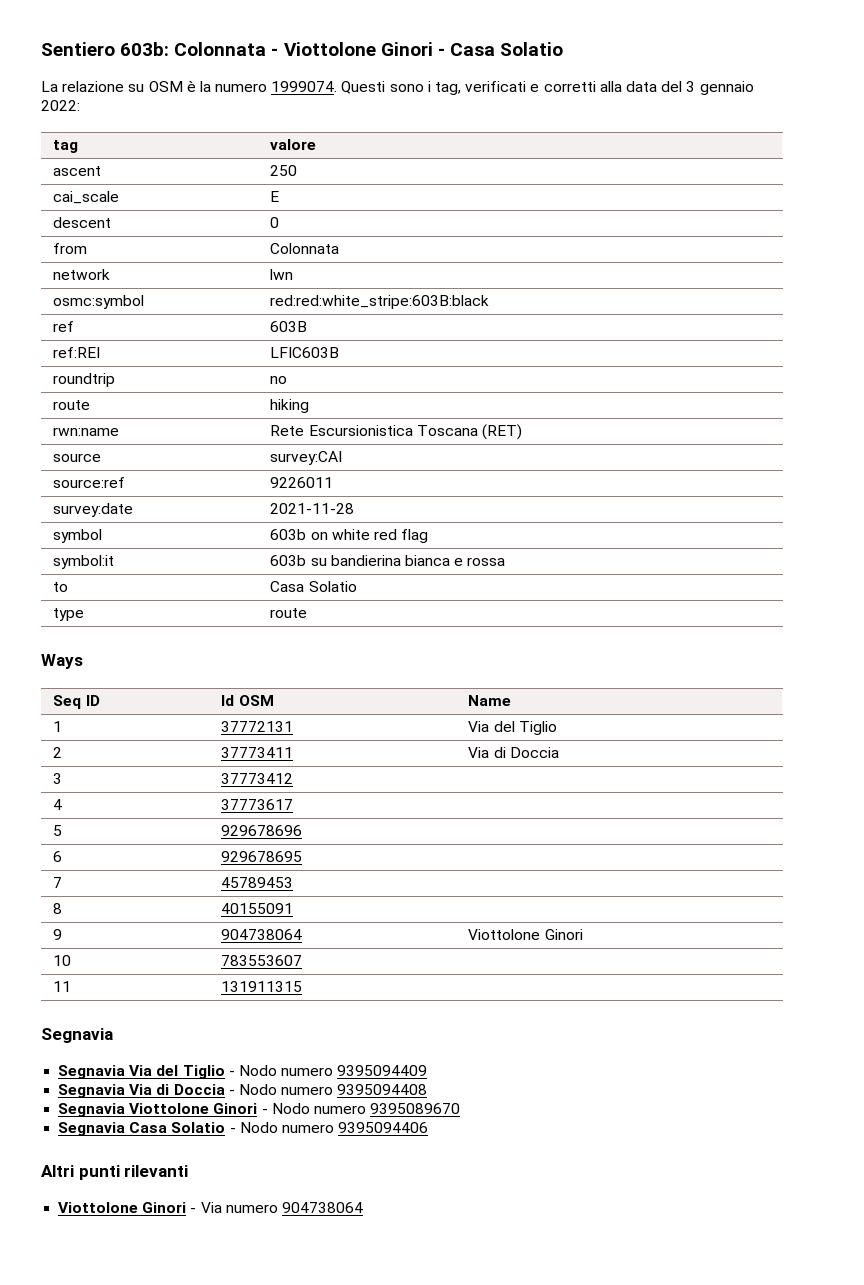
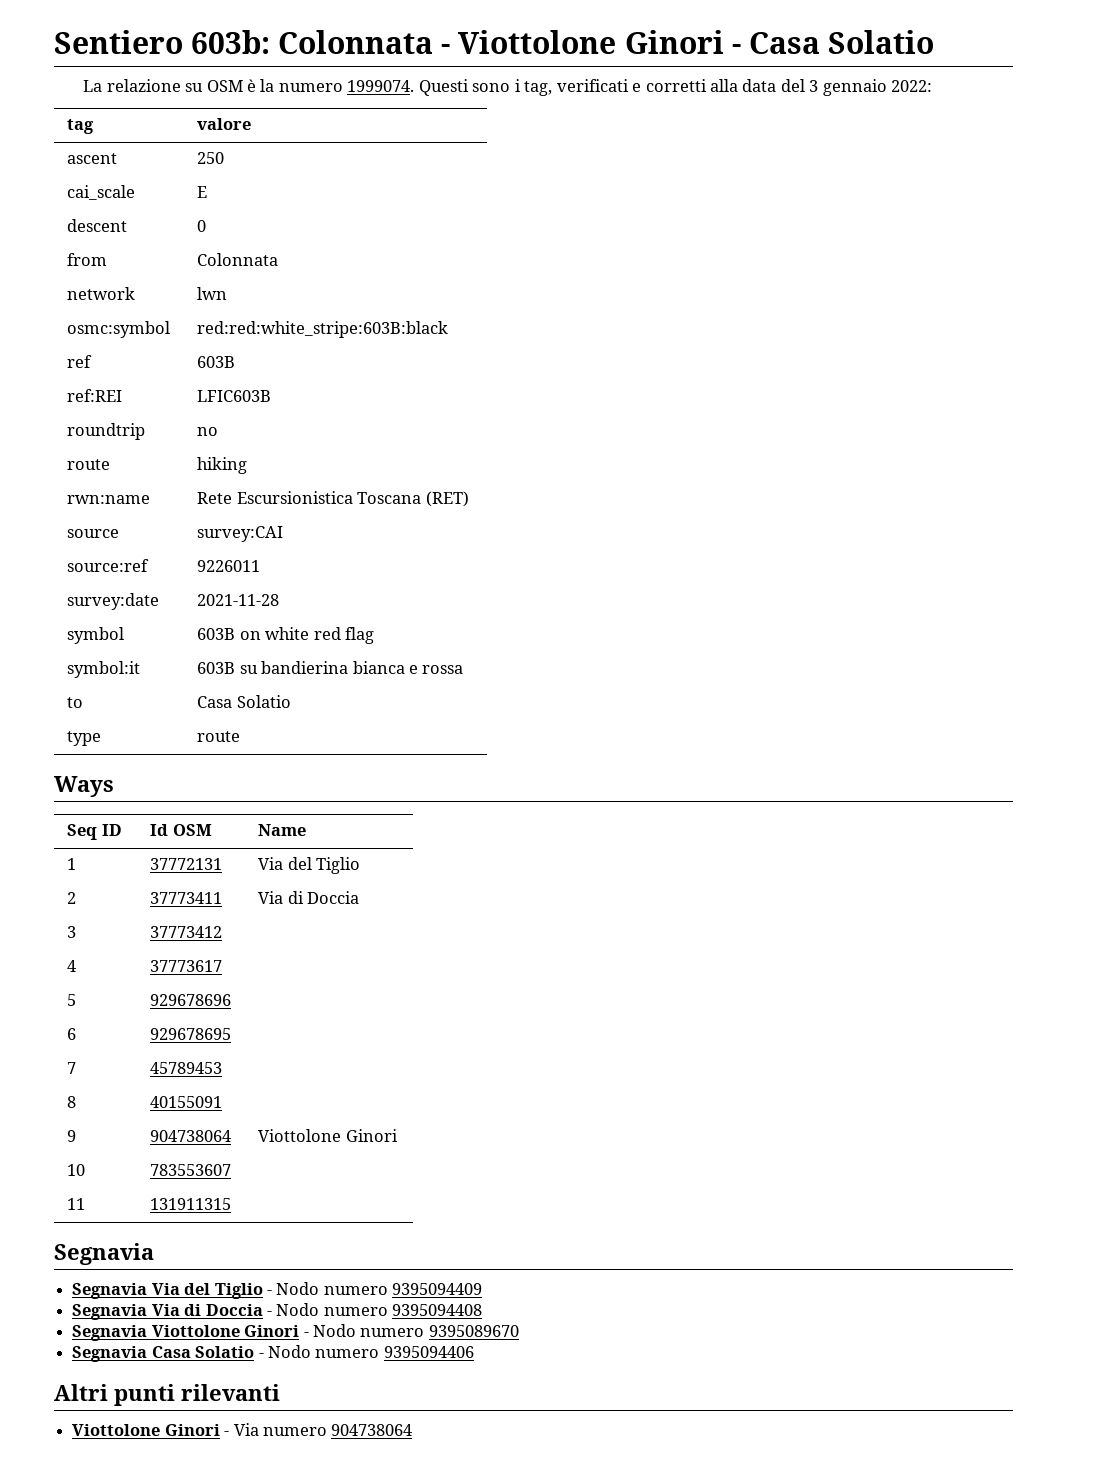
[270,529,307,540] 603b -> [197,628,236,640] 603B
[270,555,307,566] 603b -> [197,662,236,674] 603B

